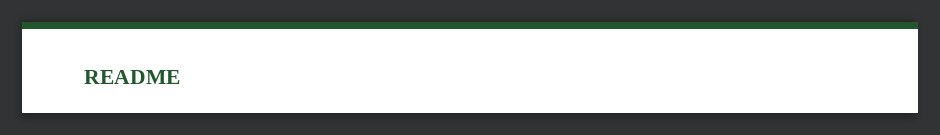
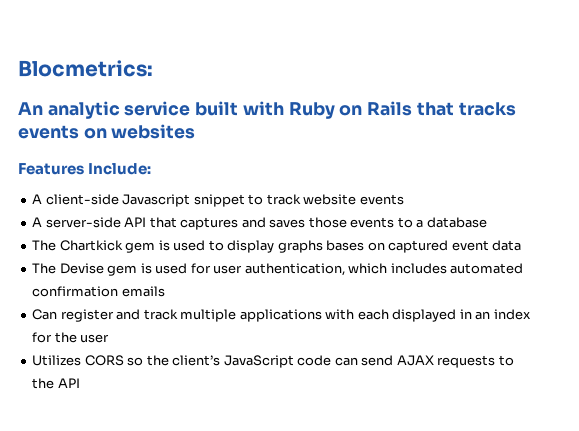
[84,70,180,84] README -> [18,60,153,77] [18,101,516,119] [18,124,196,139] [18,163,152,175] [32,194,404,207] [32,217,487,230] [32,240,522,253] [32,263,524,276] [32,286,165,297] [32,309,531,322] [32,332,110,343] [32,355,514,368] [32,378,80,389] Blocmetrics: // An analytic service built with Ruby on Rails that tracks events on websites // Features Include: // A client-side Javascript snippet to track website events // A server-side API that captures and saves those events to a database // The Chartkick gem is used to display graphs bases on captured event data // The Devise gem is used for user authentication, which includes automated confirmation emails // Can register and track multiple applications with each displayed in an index for the user // Utilizes CORS so the client’s JavaScript code can send AJAX requests to the API

